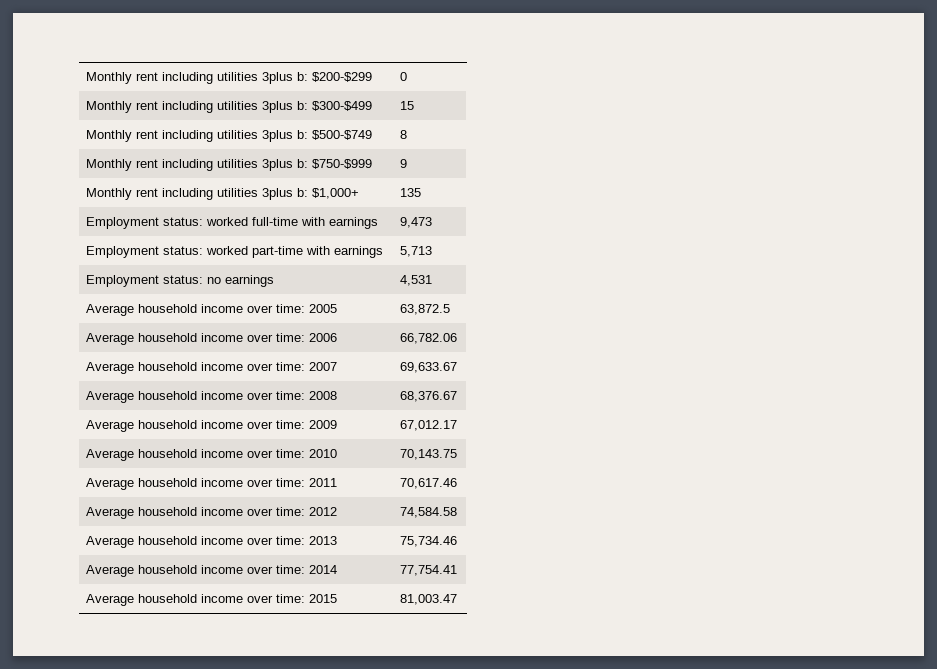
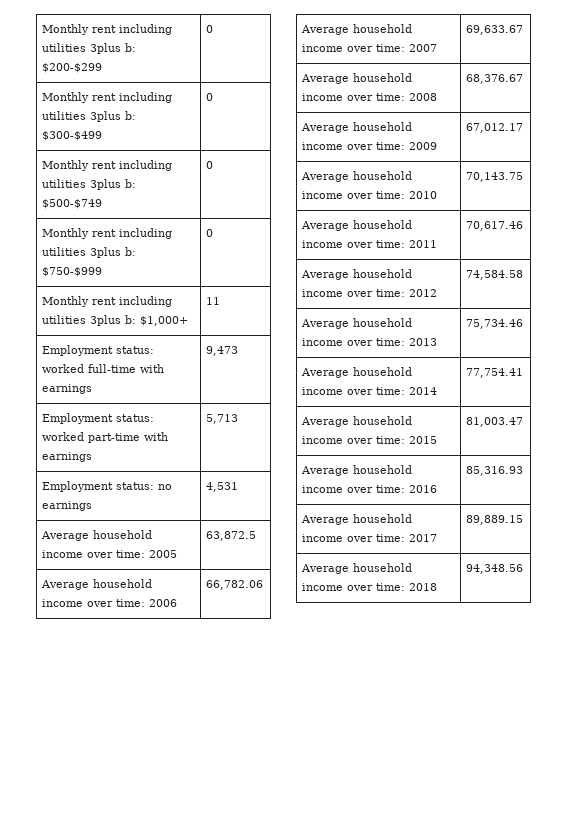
[400,101,415,110] 15 -> [205,93,213,101] 0
[400,130,408,139] 8 -> [205,161,213,169] 0
[400,159,408,168] 9 -> [205,229,213,237] 0
[400,188,422,197] 135 -> [205,297,220,305] 11
(458, 599) none -> [300,465,412,476] [301,485,437,493] [465,466,523,476] [300,514,412,525] [301,534,437,542] [465,515,523,525] [300,563,412,574] [301,583,437,591] [465,564,523,574] // Average household income over time: 2016 | 85,316.93 // Average household income over time: 2017 | 89,889.15 // Average household income over time: 2018 | 94,348.56

